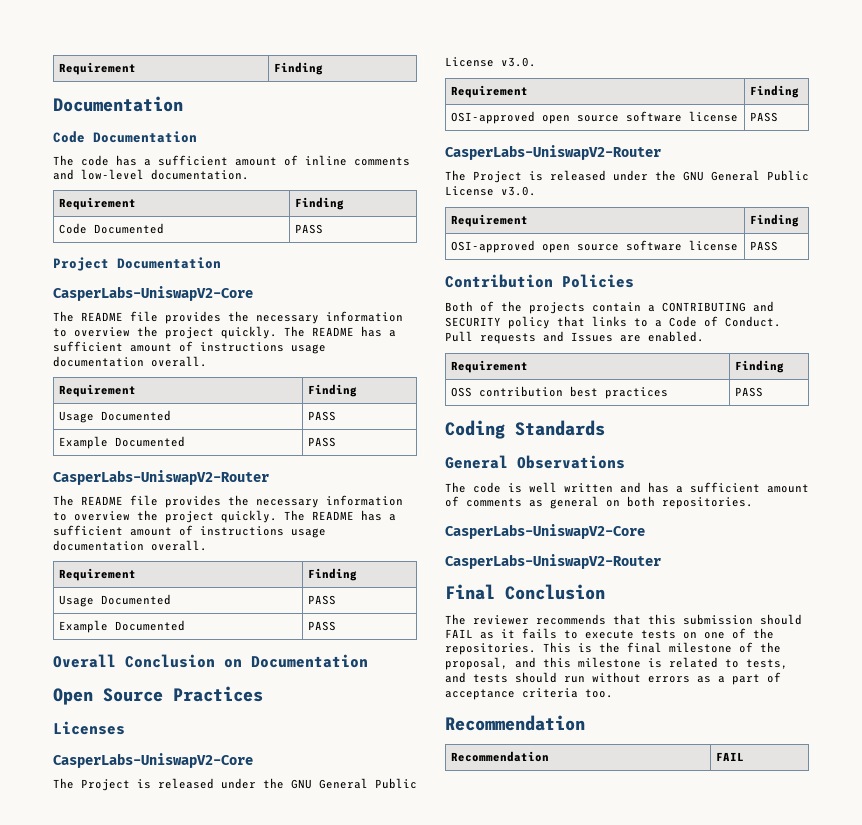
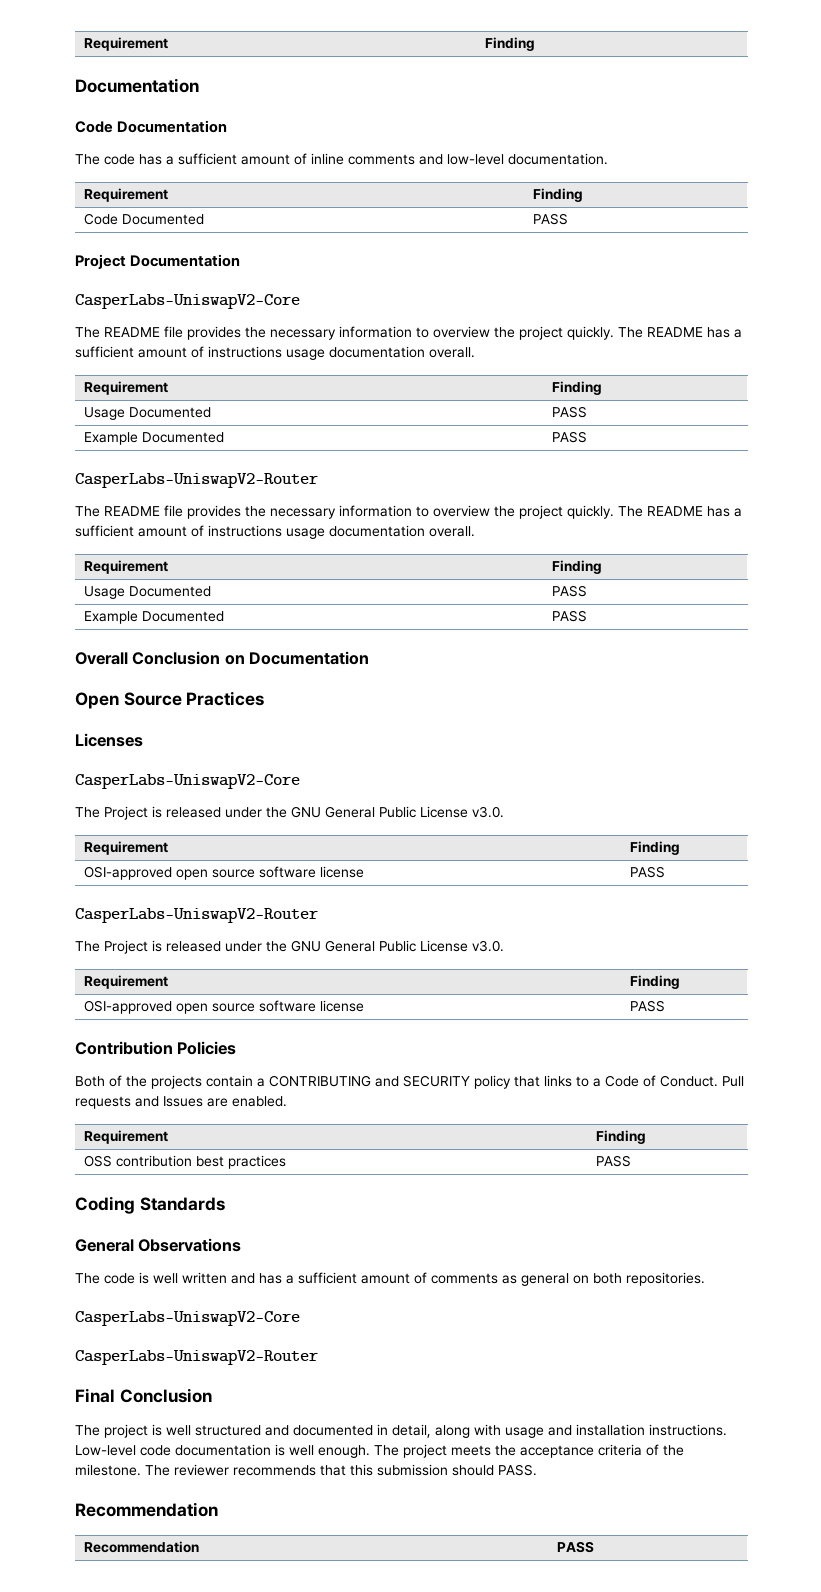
(466, 619) none -> [104,1424,727,1438] [75,1444,684,1458] [75,1464,170,1476] project is well structured and documented in detail, along with usage and installation instructions. Low-level code documentation is well enough. The project meets the acceptance criteria of the milestone. The
[445,628,774,639] [445,642,781,655] [445,657,788,670] [445,672,781,685] [445,688,613,700] FAIL as it fails to execute tests on one of the repositories. This is the final milestone of the proposal, and this milestone is related to tests, and tests should run without errors as a part of acceptance criteria too. -> [498,1464,537,1476] PASS.
[715,752,744,761] FAIL -> [557,1541,595,1553] PASS

